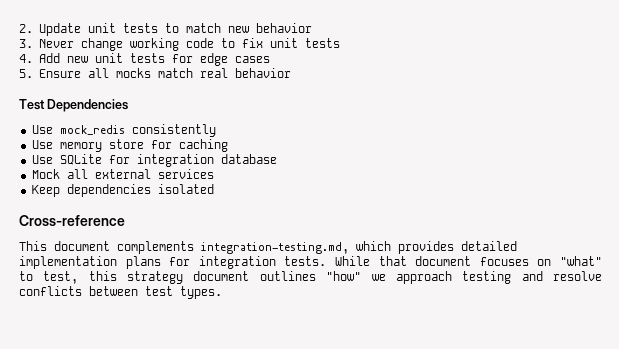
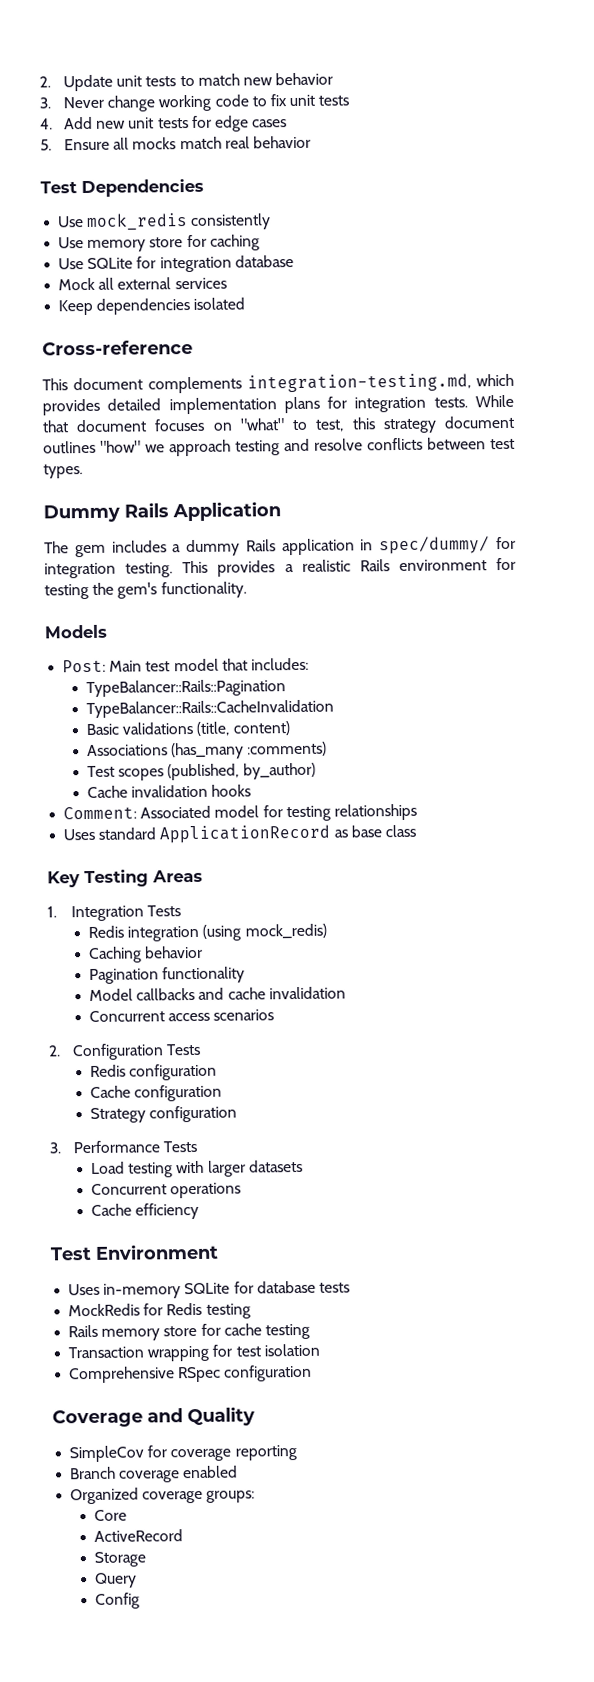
(222, 292) none -> [43,501,281,523] [44,536,516,558] [44,557,516,579] [44,581,247,600] [44,624,108,639] [62,657,309,673] [86,679,287,698] [86,699,335,719] [86,721,290,736] [87,741,328,760] [87,762,316,781] [87,784,252,799] [63,803,417,822] [63,824,416,844] [47,869,203,888] [47,905,182,922] [88,923,327,942] [89,945,204,964] [89,966,246,984] [89,986,346,1001] [89,1009,275,1022] [48,1043,202,1061] [90,1063,218,1081] [90,1084,223,1102] [90,1105,238,1123] [49,1140,198,1154] [91,1159,303,1178] [91,1182,242,1199] [91,1202,200,1220] [50,1243,219,1261] [68,1280,350,1299] [68,1302,251,1319] [68,1323,310,1341] [68,1343,320,1362] [69,1364,313,1384] [52,1406,255,1428] [69,1445,297,1463] [70,1465,239,1483] [70,1487,256,1505] [94,1509,128,1521] [94,1529,184,1542] [94,1551,147,1567] [95,1572,138,1588] [95,1592,141,1609] // Dummy Rails Application // The gem includes a dummy Rails application in spec/dummy/ for integration testing. This provides a realistic Rails environment for testing the gem's functionality. // Models // Post: Main test model that includes: // TypeBalancer::Rails::Pagination // TypeBalancer::Rails::CacheInvalidation // Basic validations (title, content) // Associations (has_many :comments) // Test scopes (published, by_author) // Cache invalidation hooks // Comment: Associated model for testing relationships // Uses standard ApplicationRecord as base class // Key Testing Areas // 1. Integration Tests // Redis integration (using mock_redis) // Caching behavior // Pagination functionality // Model callbacks and cache invalidation // Concurrent access scenarios // 2. Configuration Tests // Redis configuration // Cache configuration // Strategy configuration // 3. Performance Tests // Load testing with larger datasets // Concurrent operations // Cache efficiency // Test Environment // Uses in-memory SQLite for database tests // MockRedis for Redis testing // Rails memory store for cache testing // Transaction wrapping for test isolation // Comprehensive RSpec configuration // Coverage and Quality // SimpleCov for coverage reporting // Branch coverage enabled // Organized coverage groups: // Core // ActiveRecord // Storage // Query // Config

